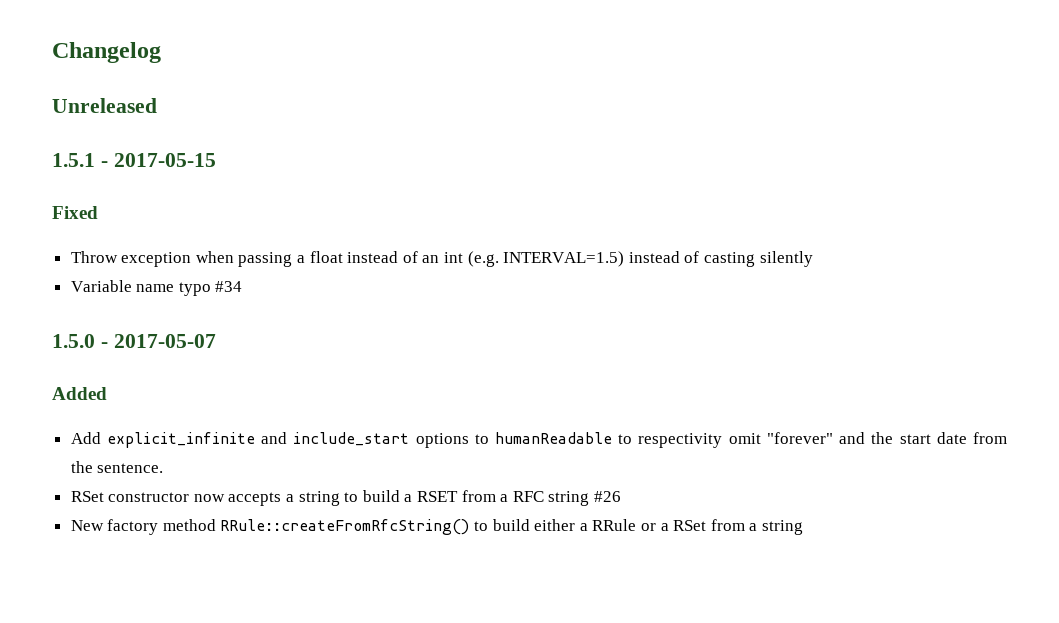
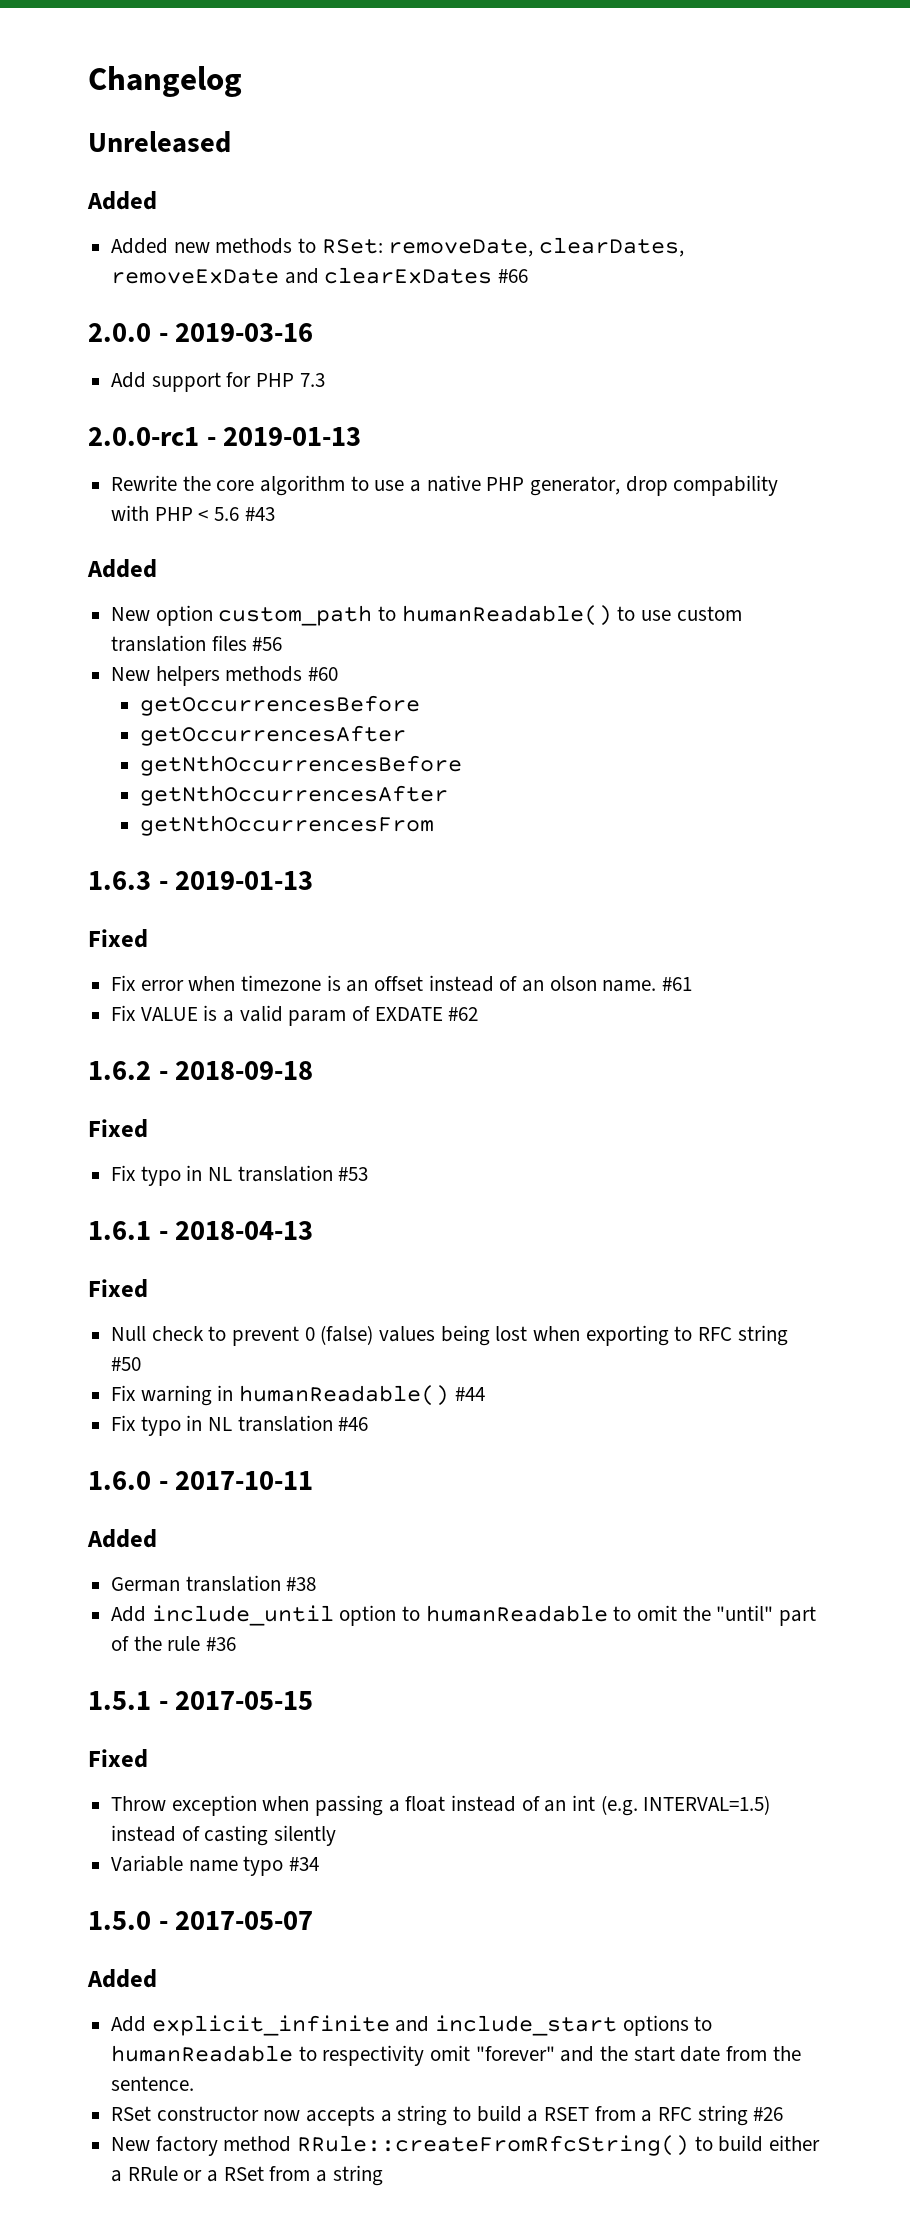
(157, 105) none -> [87,191,157,210] [111,237,685,257] [111,267,529,284] [88,323,314,342] [111,372,325,392] [88,427,362,446] [111,475,779,496] [111,505,275,521] [87,559,157,578] [111,605,742,626] [111,635,283,652] [111,666,339,686] [139,695,420,716] [139,725,406,746] [139,755,462,776] [139,785,448,806] [139,815,434,836] [88,871,314,890] [88,929,148,948] [111,975,693,992] [111,1005,479,1026] [88,1061,314,1080] [88,1119,148,1138] [111,1165,369,1186] [88,1221,314,1240] [88,1279,148,1298] [111,1325,788,1346] [111,1357,142,1371] [111,1385,485,1406] [111,1415,369,1436] [88,1471,314,1490] [87,1529,157,1548] [111,1575,317,1592] [111,1605,817,1626] [111,1636,237,1651] // Added // Added new methods to RSet: removeDate, clearDates, removeExDate and clearExDates #66 // 2.0.0 - 2019-03-16 // Add support for PHP 7.3 // 2.0.0-rc1 - 2019-01-13 // Rewrite the core algorithm to use a native PHP generator, drop compability with PHP < 5.6 #43 // Added // New option custom_path to humanReadable() to use custom translation files #56 // New helpers methods #60 // getOccurrencesBefore // getOccurrencesAfter // getNthOccurrencesBefore // getNthOccurrencesAfter // getNthOccurrencesFrom // 1.6.3 - 2019-01-13 // Fixed // Fix error when timezone is an offset instead of an olson name. #61 // Fix VALUE is a valid param of EXDATE #62 // 1.6.2 - 2018-09-18 // Fixed // Fix typo in NL translation #53 // 1.6.1 - 2018-04-13 // Fixed // Null check to prevent 0 (false) values being lost when exporting to RFC string #50 // Fix warning in humanReadable() #44 // Fix typo in NL translation #46 // 1.6.0 - 2017-10-11 // Added // German translation #38 // Add include_until option to humanReadable to omit the "until" part of the rule #36

